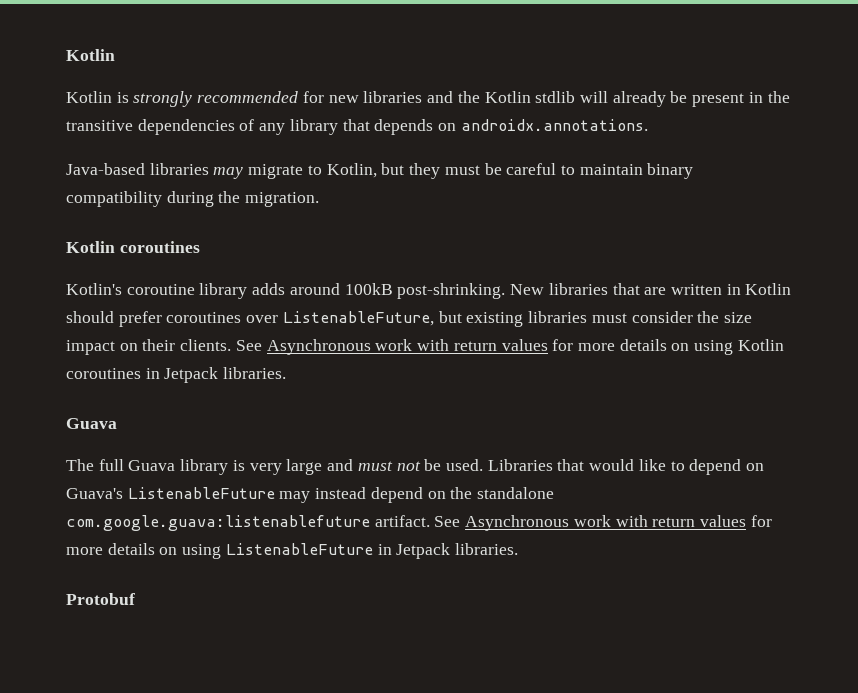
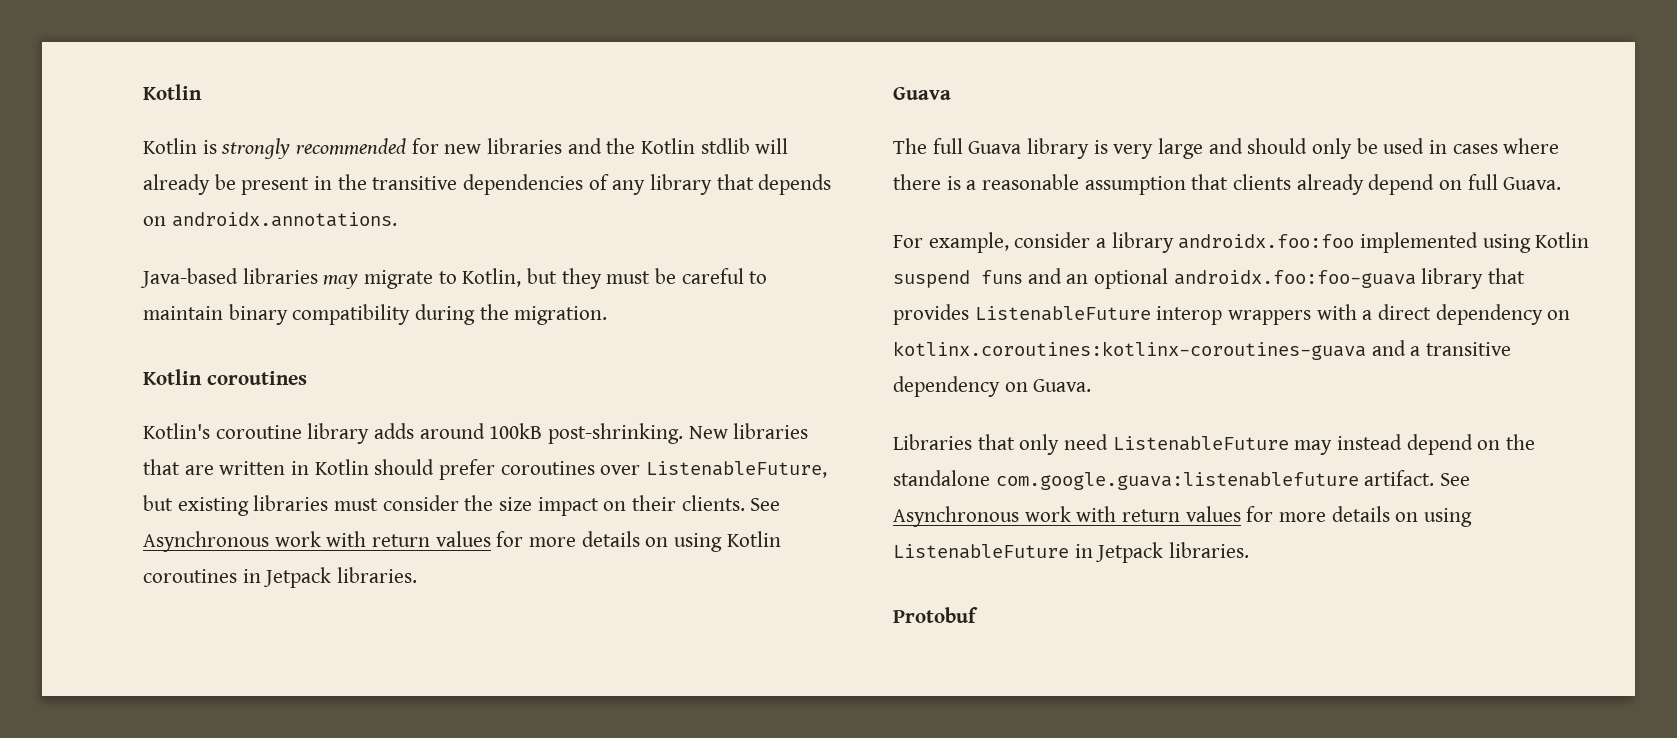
[357,459,765,475] [66,488,123,499] must not be used. Libraries that would like to depend on Guava's -> [1247,138,1560,159] [893,174,1562,195] [893,232,1590,253] [893,268,1526,289] [893,304,1571,325] [893,340,1512,360] [893,376,1092,397] [893,434,1109,455] should only be used in cases where there is a reasonable assumption that clients already depend on full Guava. // For example, consider a library androidx.foo:foo implemented using Kotlin suspend funs and an optional androidx.foo:foo-guava library that provides ListenableFuture interop wrappers with a direct dependency on kotlinx.coroutines:kotlinx-coroutines-guava and a transitive dependency on Guava. // Libraries that only need

